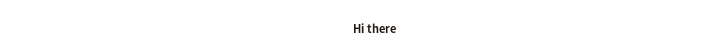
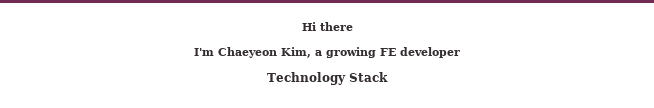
(396, 28) none -> [194,47,460,58] [267,72,388,85] // I'm Chaeyeon Kim, a growing FE developer // Technology Stack

